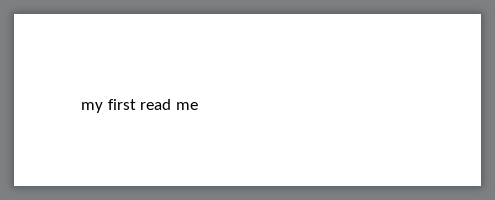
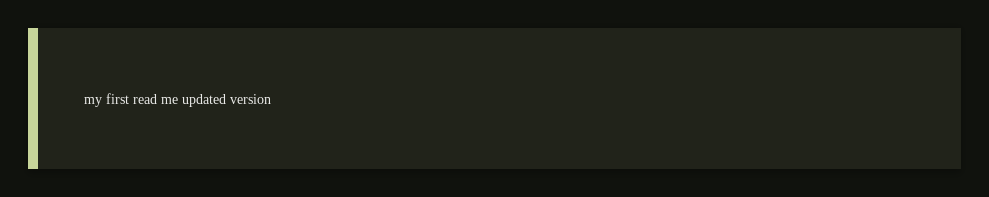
(198, 106) none -> [182,94,271,107] updated version

